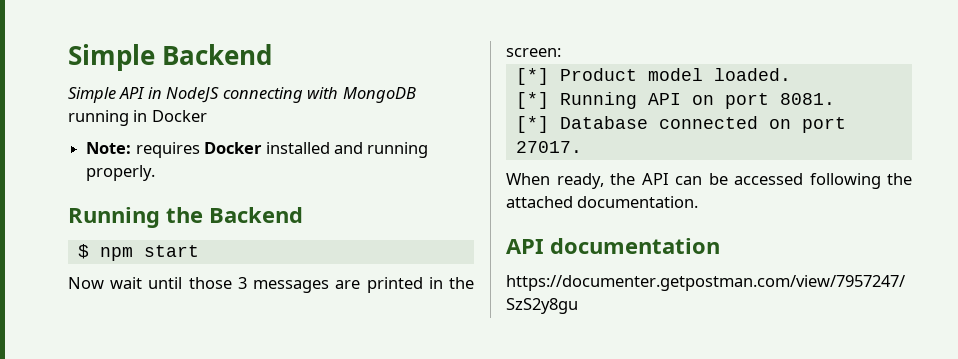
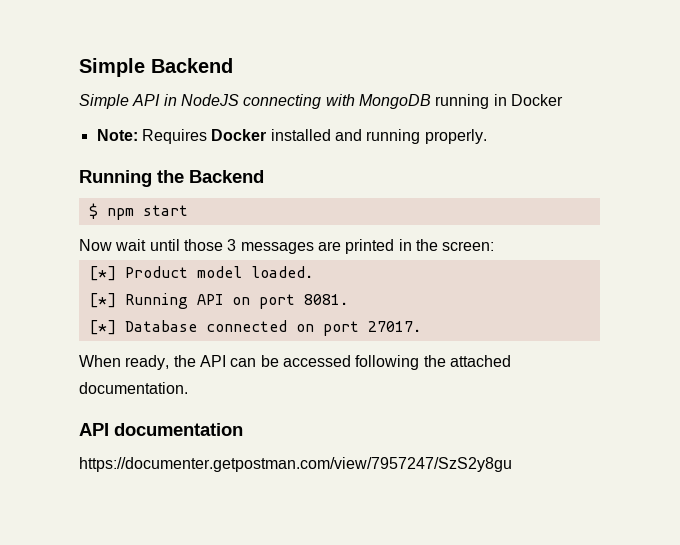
[135,142,200,158] requires -> [141,129,207,144] Requires

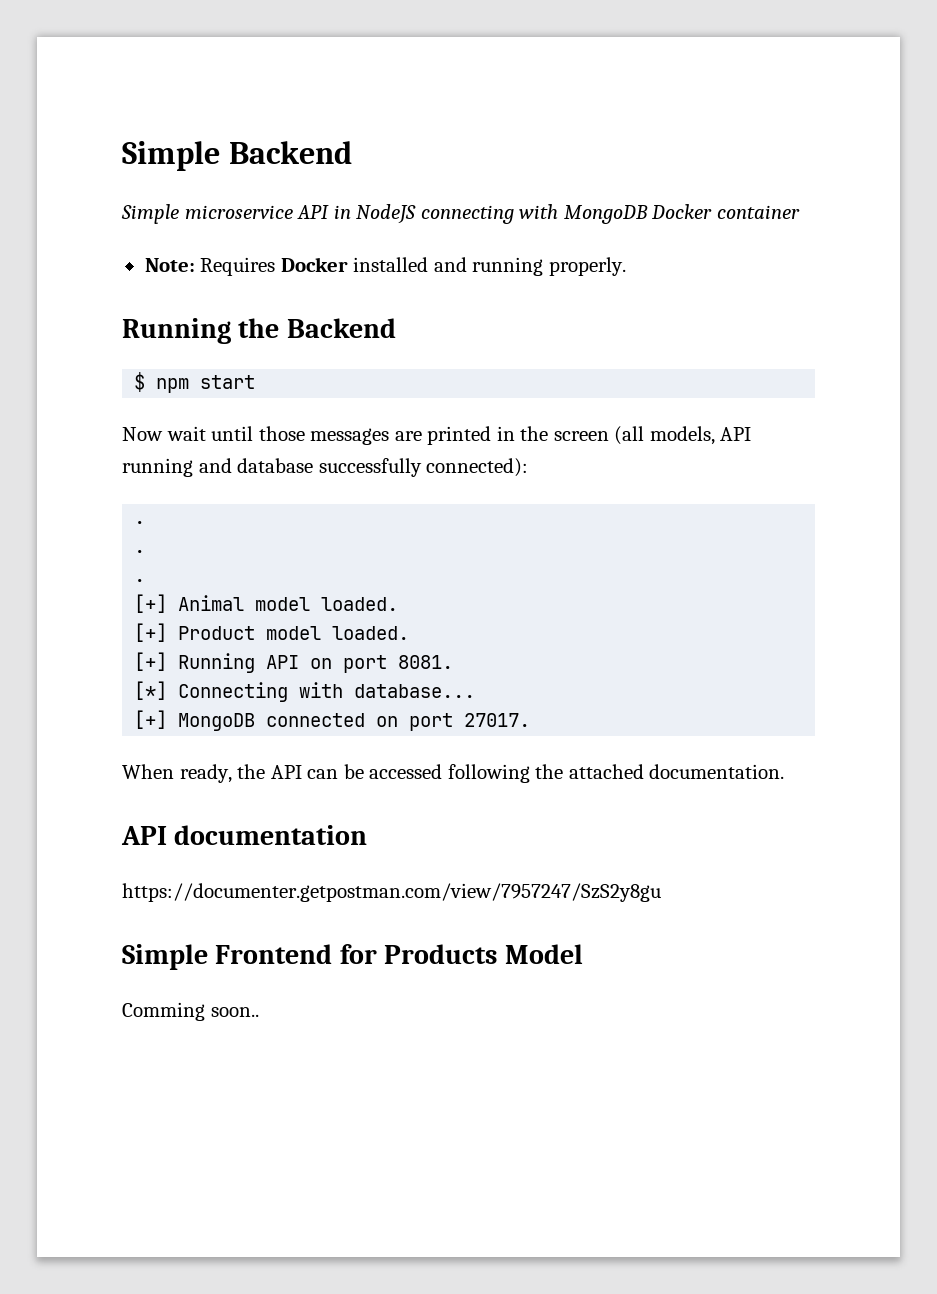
(129, 101) none -> [184,205,293,219] microservice
[435,94,563,109] running in Docker -> [651,204,800,219] Docker container
[227,239,237,251] 3 -> (305, 433) none
[442,241,495,251] [88,266,116,281] screen: // [*] -> [553,426,752,445] [122,458,529,477] [134,521,146,524] [134,550,146,553] [134,579,146,582] [134,594,399,613] [134,623,168,642] screen (all models, API running and database successfully connected): // . // . // . // [+] Animal model loaded. // [+]
[88,293,116,308] [*] -> [134,652,168,671] [+]
[124,320,197,332] Database -> [178,682,476,702] [134,710,256,731] Connecting with database... // [+] MongoDB
(512, 464) none -> [122,944,583,970] [122,1002,259,1021] // Simple Frontend for Products Model // Comming soon..

